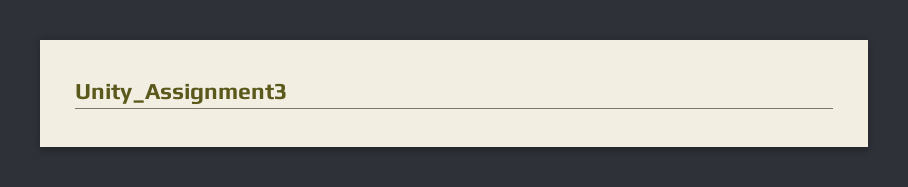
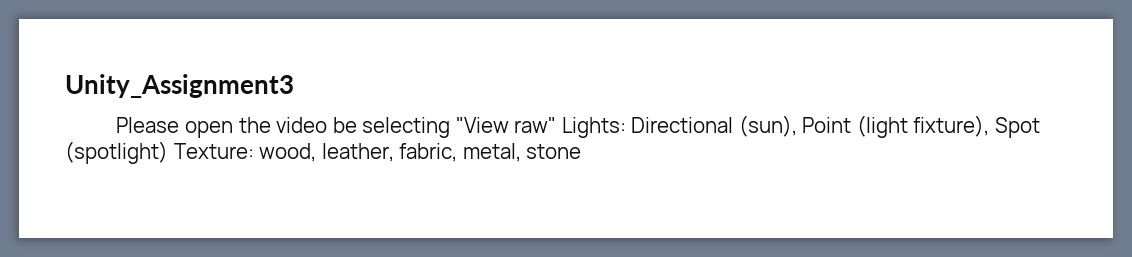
(287, 94) none -> [116,115,1040,138] [65,141,582,164] // Please open the video be selecting "View raw" Lights: Directional (sun), Point (light fixture), Spot (spotlight) Texture: wood, leather, fabric, metal, stone

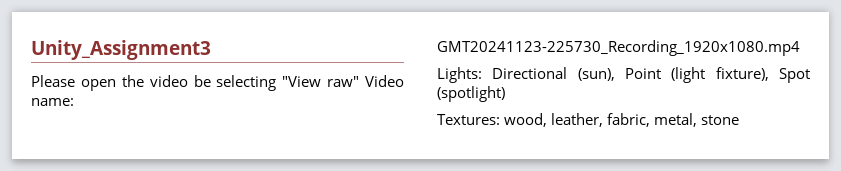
(557, 125) none -> [365,75,404,87] [31,98,74,106] [437,40,800,56] Video name: GMT20241123-225730_Recording_1920x1080.mp4 //
[173,143,254,159] Texture: -> [437,114,500,125] // Textures:

